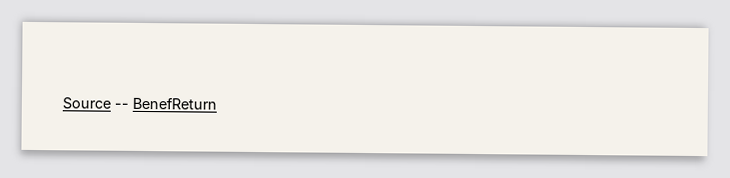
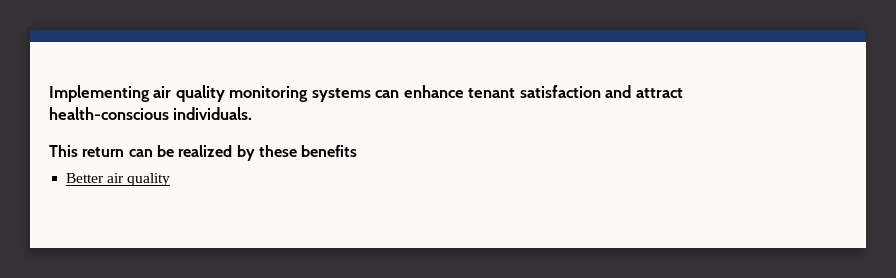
[62,96,217,110] Source -- BenefReturn -> [49,85,683,102] [49,107,253,120] [49,145,358,161] [66,173,171,186] Implementing air quality monitoring systems can enhance tenant satisfaction and attract health-conscious individuals. // This return can be realized by these benefits // Better air quality

